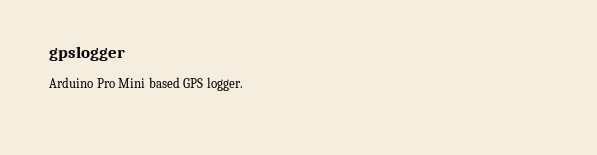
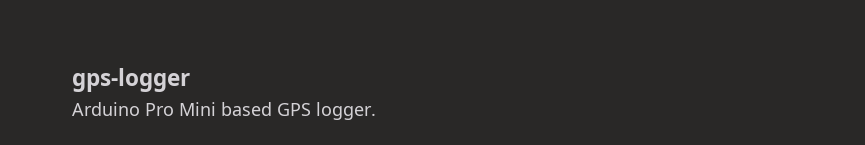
[49,46,125,61] gpslogger -> [72,68,190,92] gps-logger

